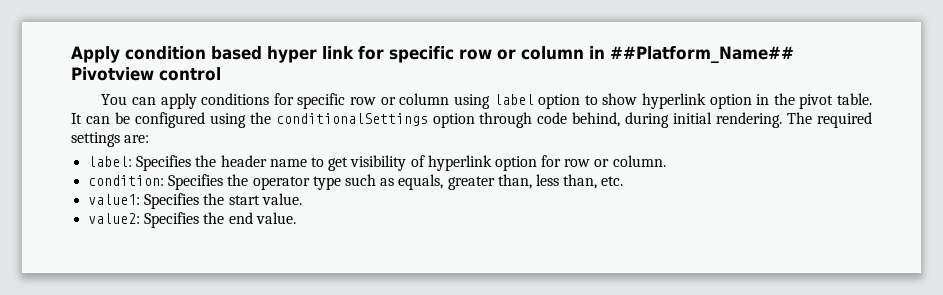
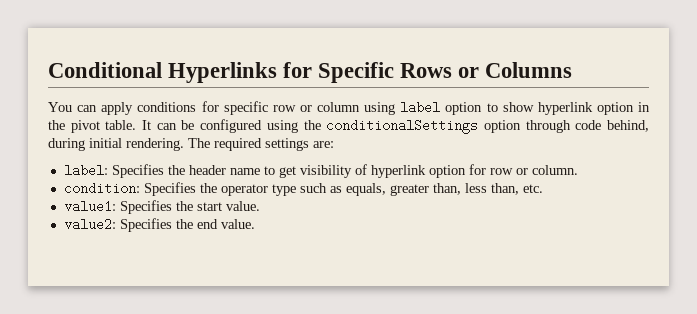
[71,46,794,64] [71,67,221,81] Apply condition based hyper link for specific row or column in ##Platform_Name## Pivotview control -> [48,62,573,83] Conditional Hyperlinks for Specific Rows or Columns

